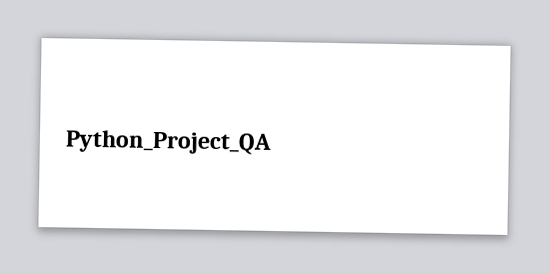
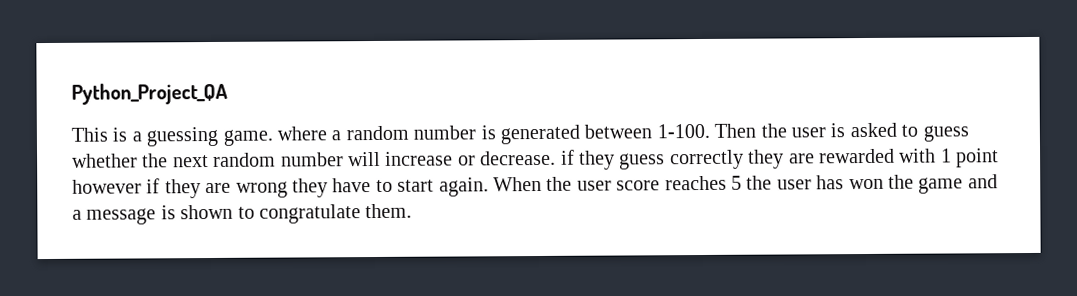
(272, 142) none -> [71,122,969,147] [72,148,1000,170] [72,174,998,199] [72,203,413,225] // This is a guessing game. where a random number is generated between 1-100. Then the user is asked to guess whether the next random number will increase or decrease. if they guess correctly they are rewarded with 1 point however if they are wrong they have to start again. When the user score reaches 5 the user has won the game and a message is shown to congratulate them.

